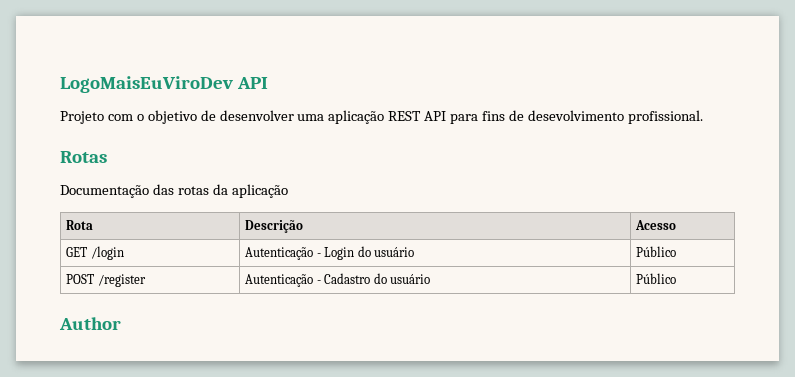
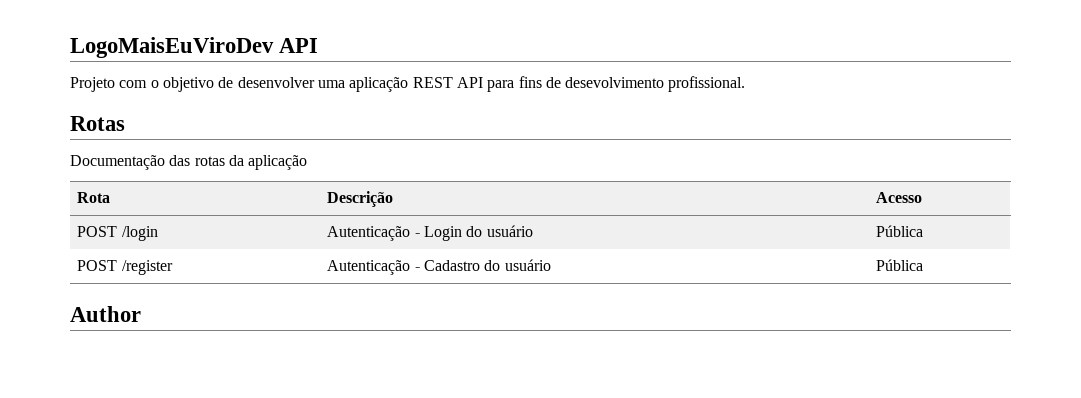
[66,247,88,257] GET -> [77,226,118,237] POST
[636,246,677,257] Público -> [876,225,924,237] Pública
[636,273,677,284] Público -> [876,259,924,271] Pública

